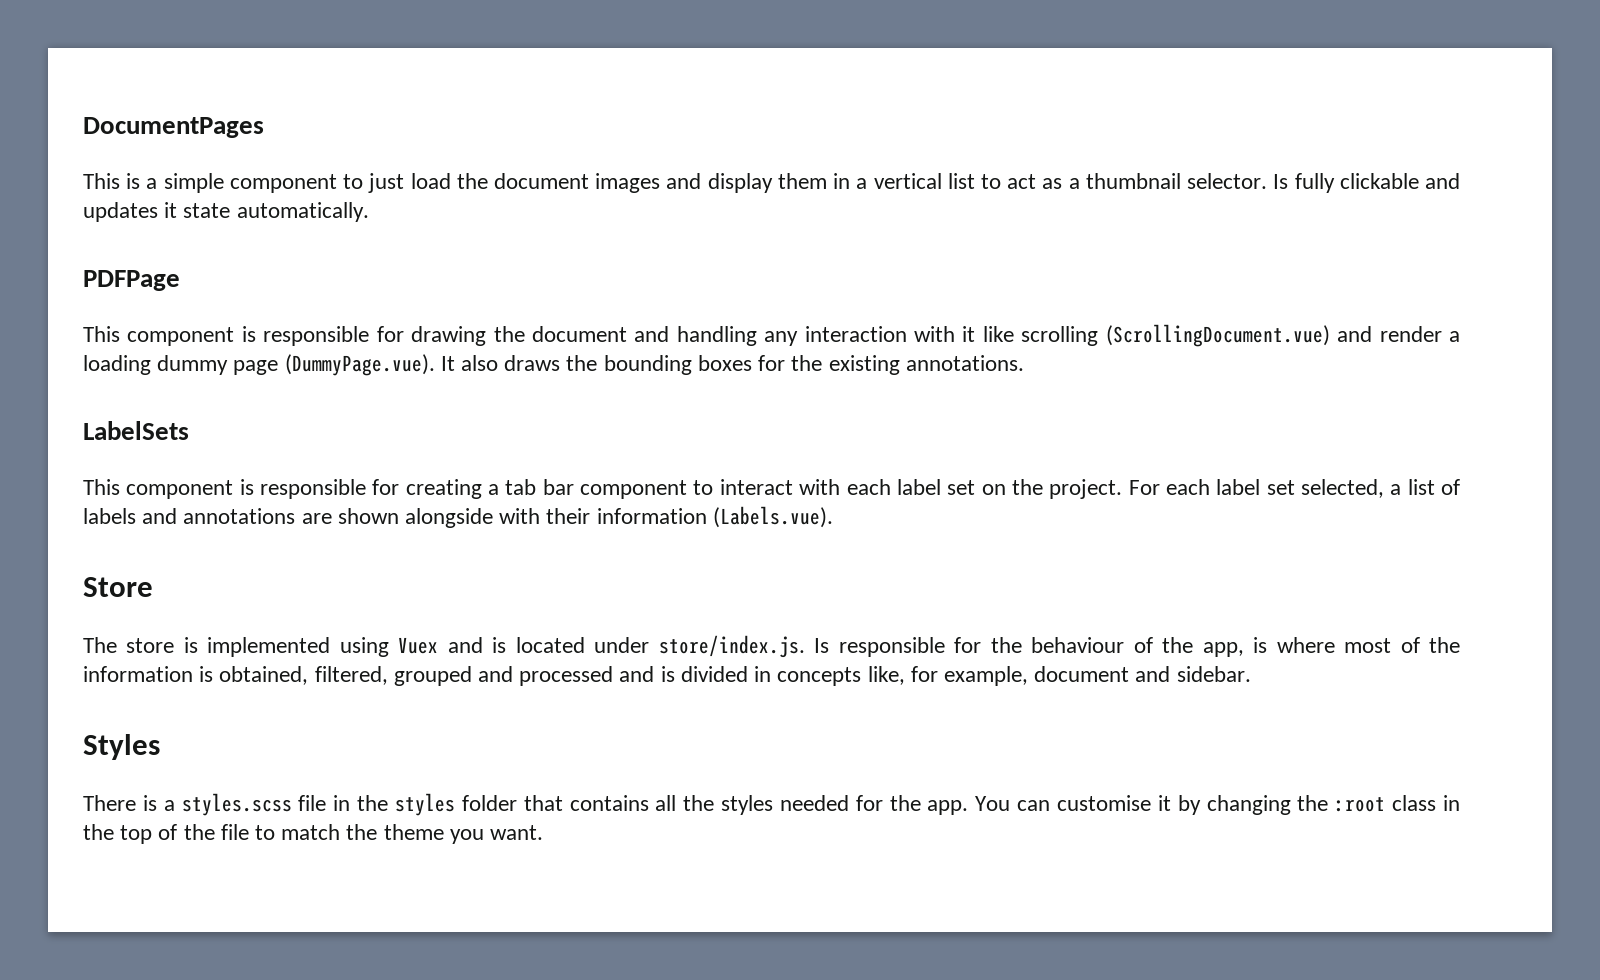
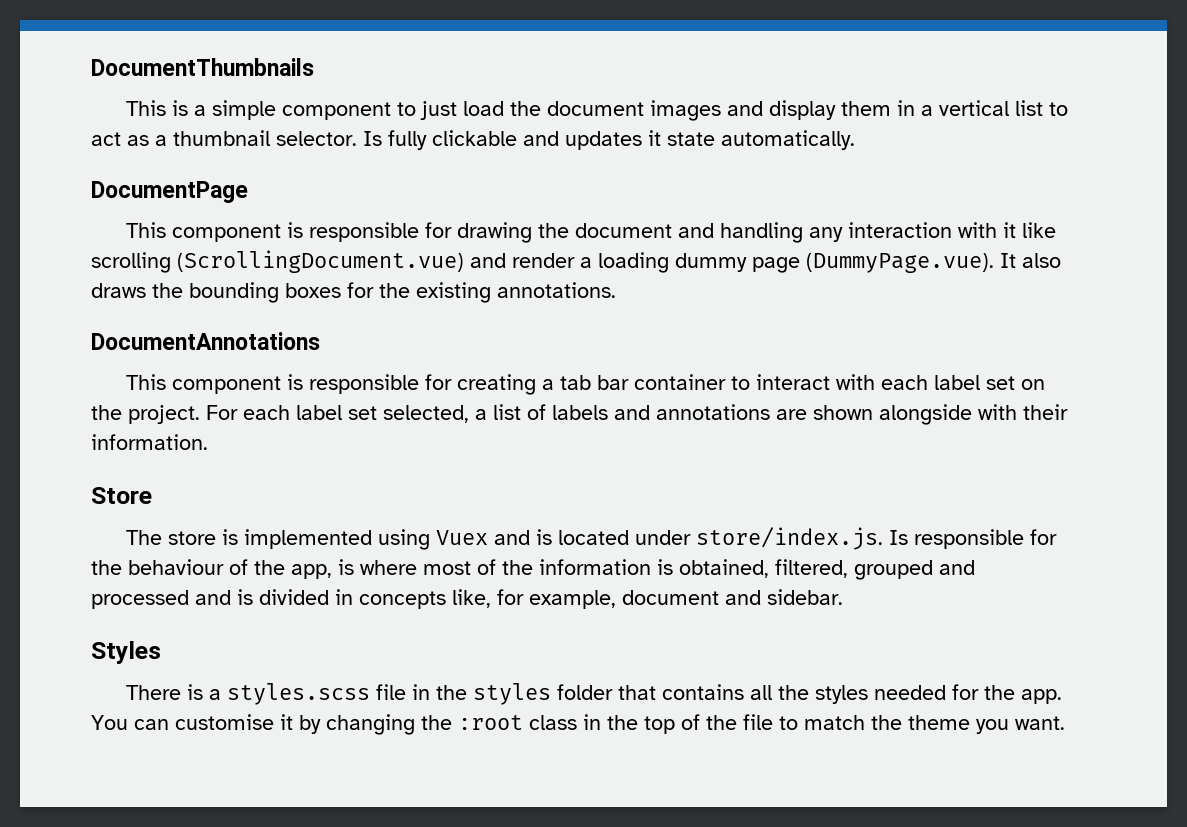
[83,117,264,138] DocumentPages -> [91,58,314,76] DocumentThumbnails
[83,270,180,291] PDFPage -> [91,181,248,203] DocumentPage
[83,421,189,440] LabelSets -> [91,332,320,350] DocumentAnnotations
[580,480,688,499] component -> [633,374,726,390] container
[596,506,833,528] information (Labels.vue). -> [91,434,208,450] information.

